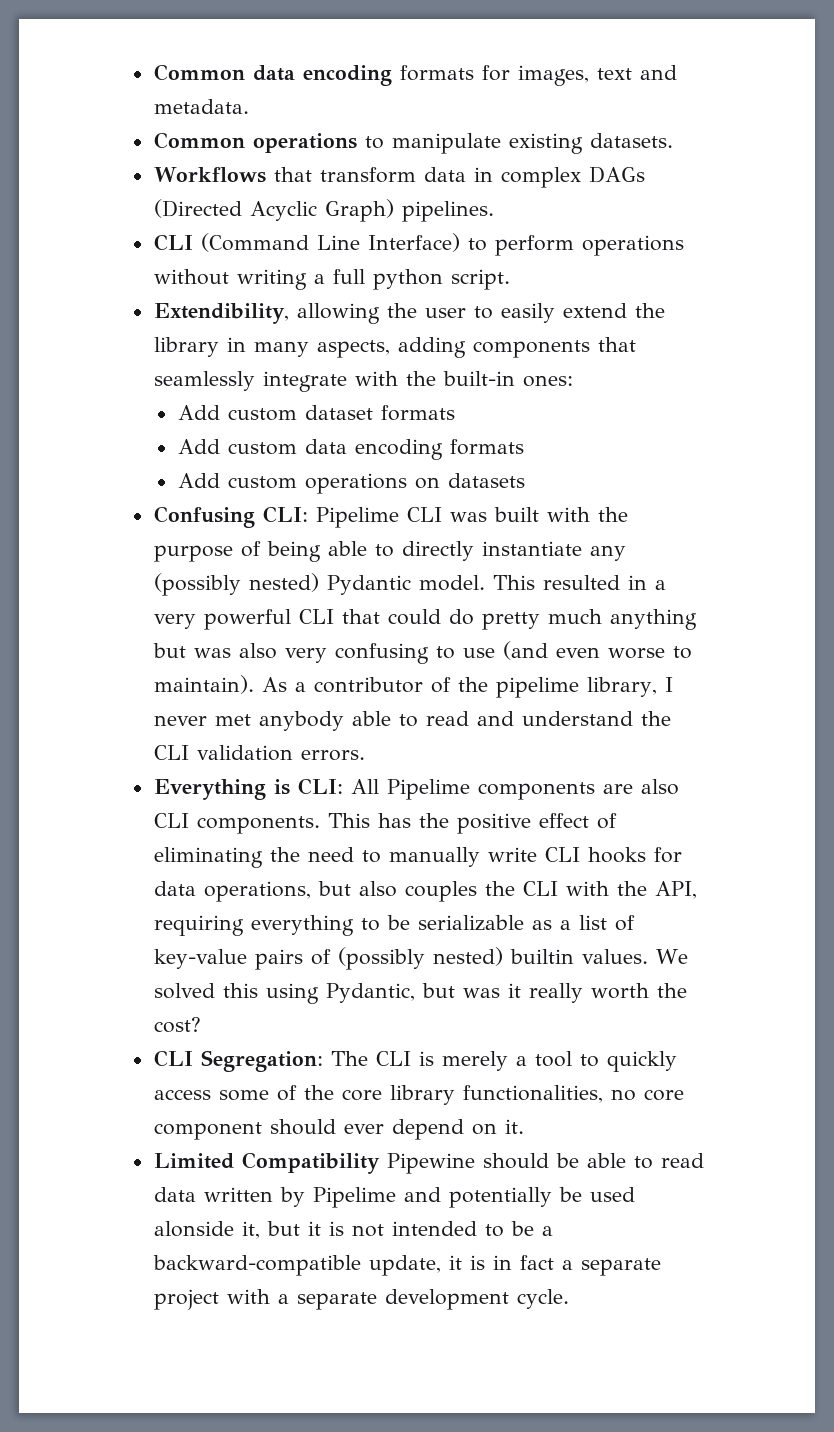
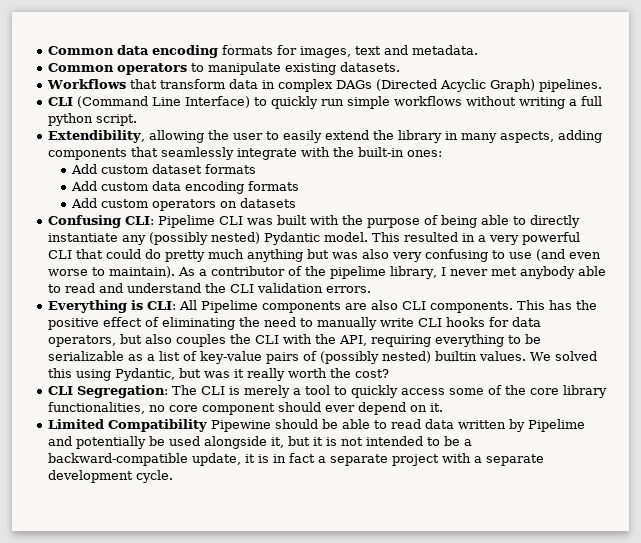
[252,133,357,153] operations -> [117,63,188,75] operators
[494,235,684,256] perform operations -> [271,96,463,109] quickly run simple workflows
[304,473,407,494] operations -> [152,199,217,211] operators
[203,881,311,902] operations, -> [48,335,117,347] operators,
[153,1221,234,1237] alonside -> [204,436,268,449] alongside

